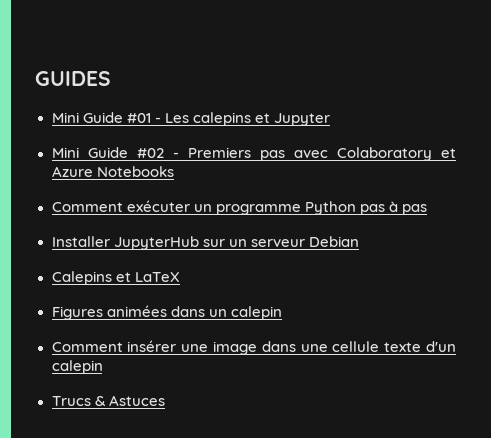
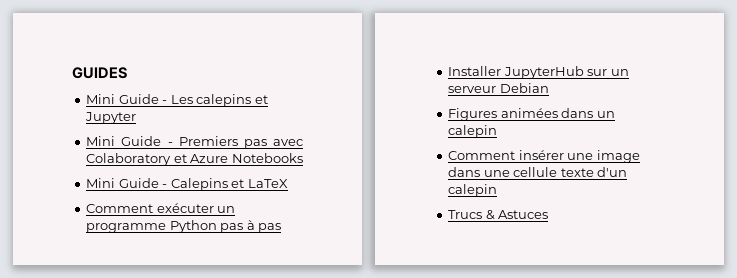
[126,113,151,123] #01 -> (159, 99) none
[136,148,164,158] #02 -> (162, 141) none
(174, 171) none -> [86,178,288,191] // Mini Guide - Calepins et LaTeX
[51,271,180,285] // Calepins et LaTeX -> (549, 88) none

